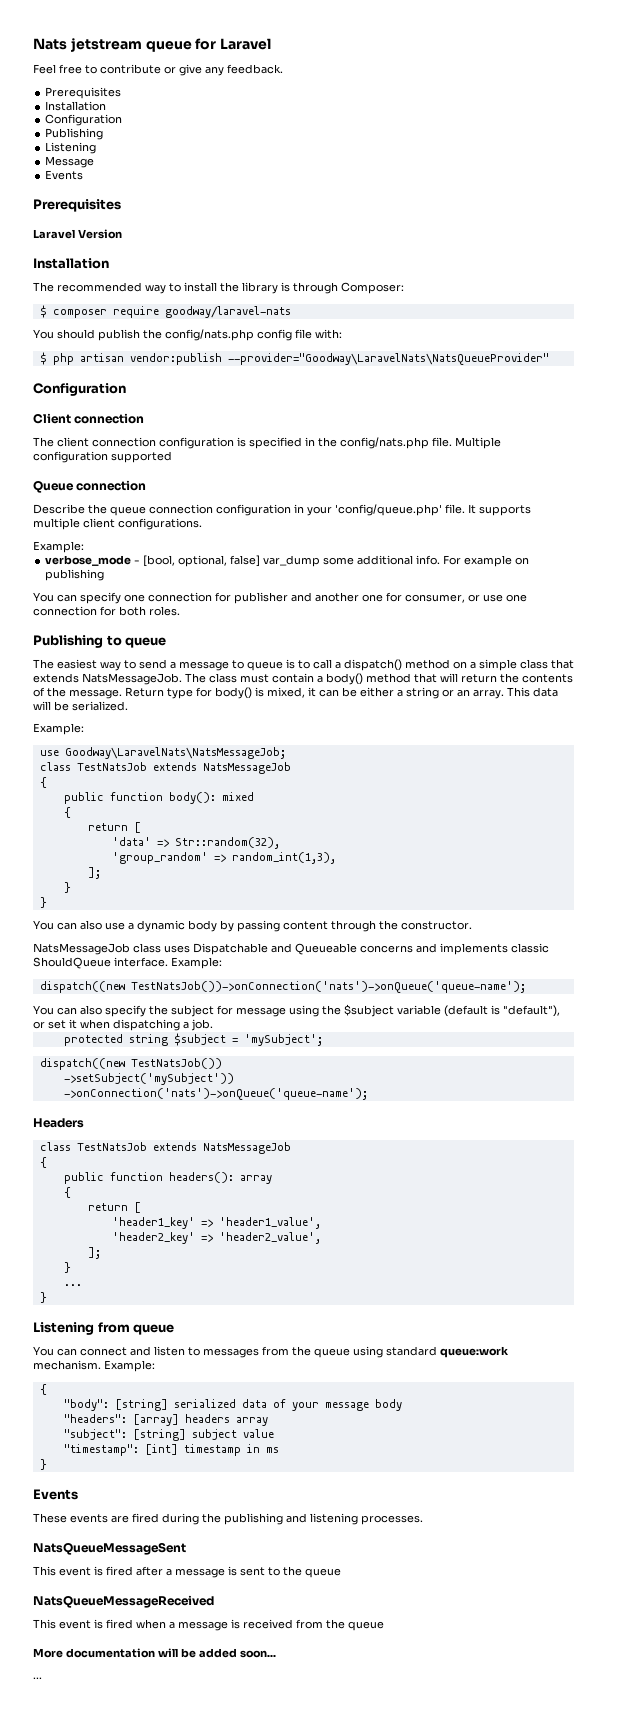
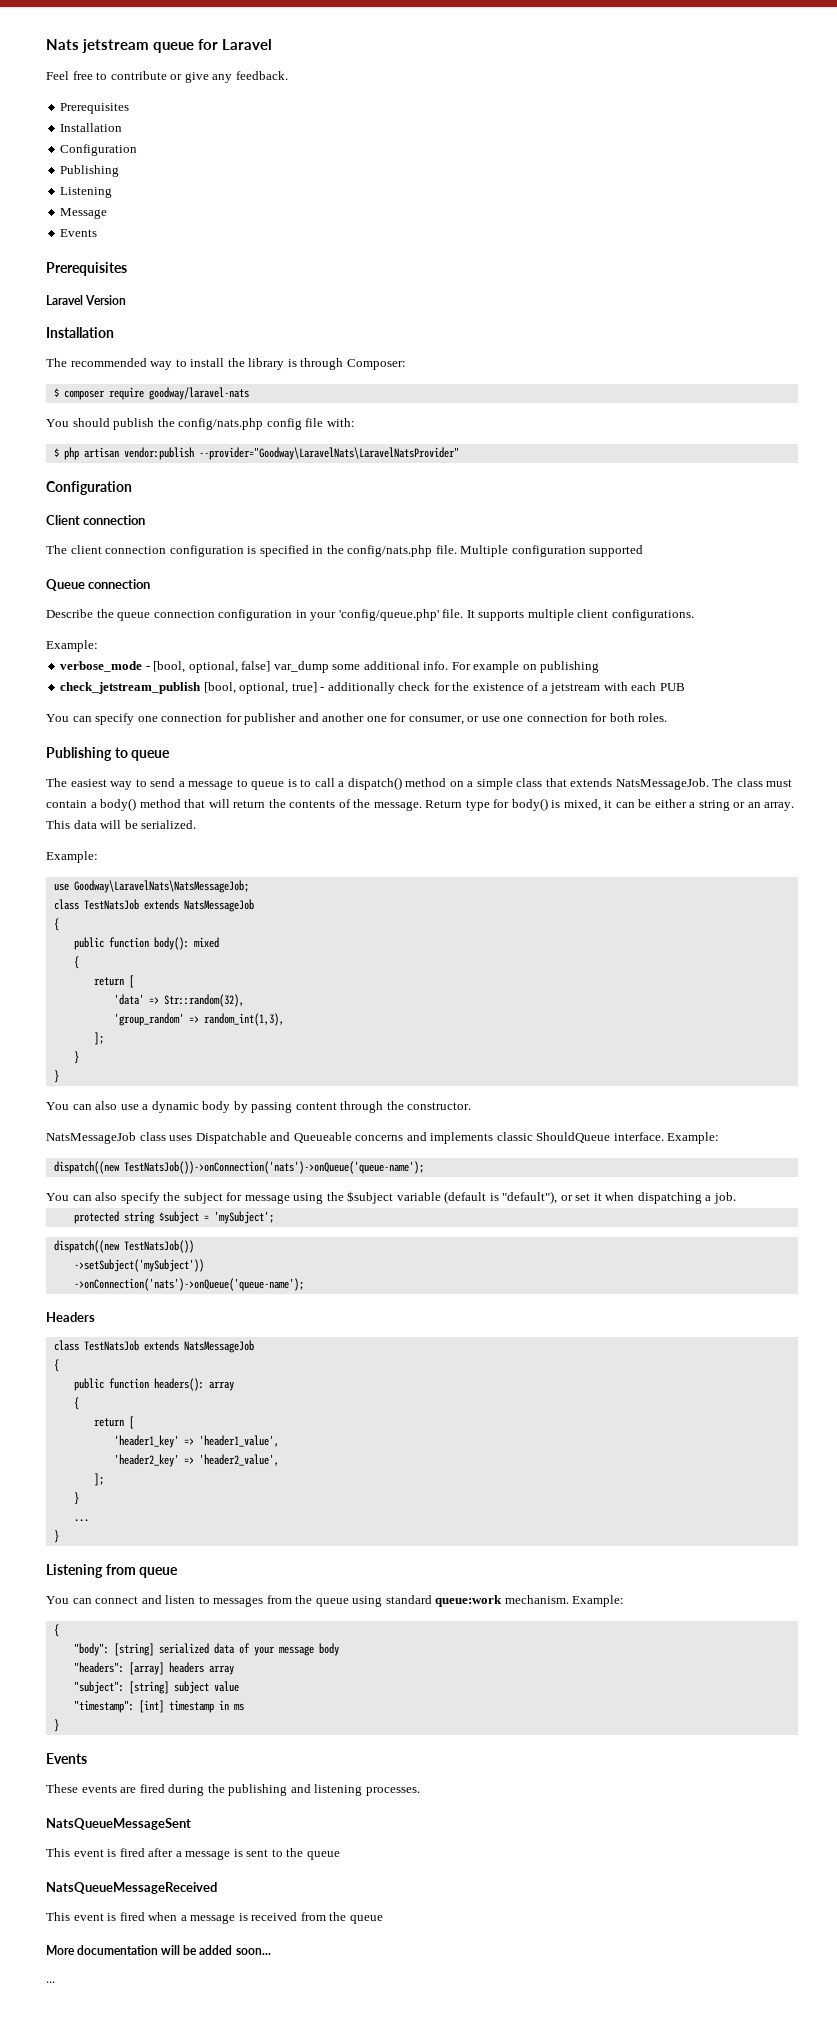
[227,353,549,365] --provider="Goodway\LaravelNats\NatsQueueProvider" -> [198,447,459,460] --provider="Goodway\LaravelNats\LaravelNatsProvider"
(105, 575) none -> [60,682,685,694] // check_jetstream_publish [bool, optional, true] - additionally check for the existence of a jetstream with each PUB

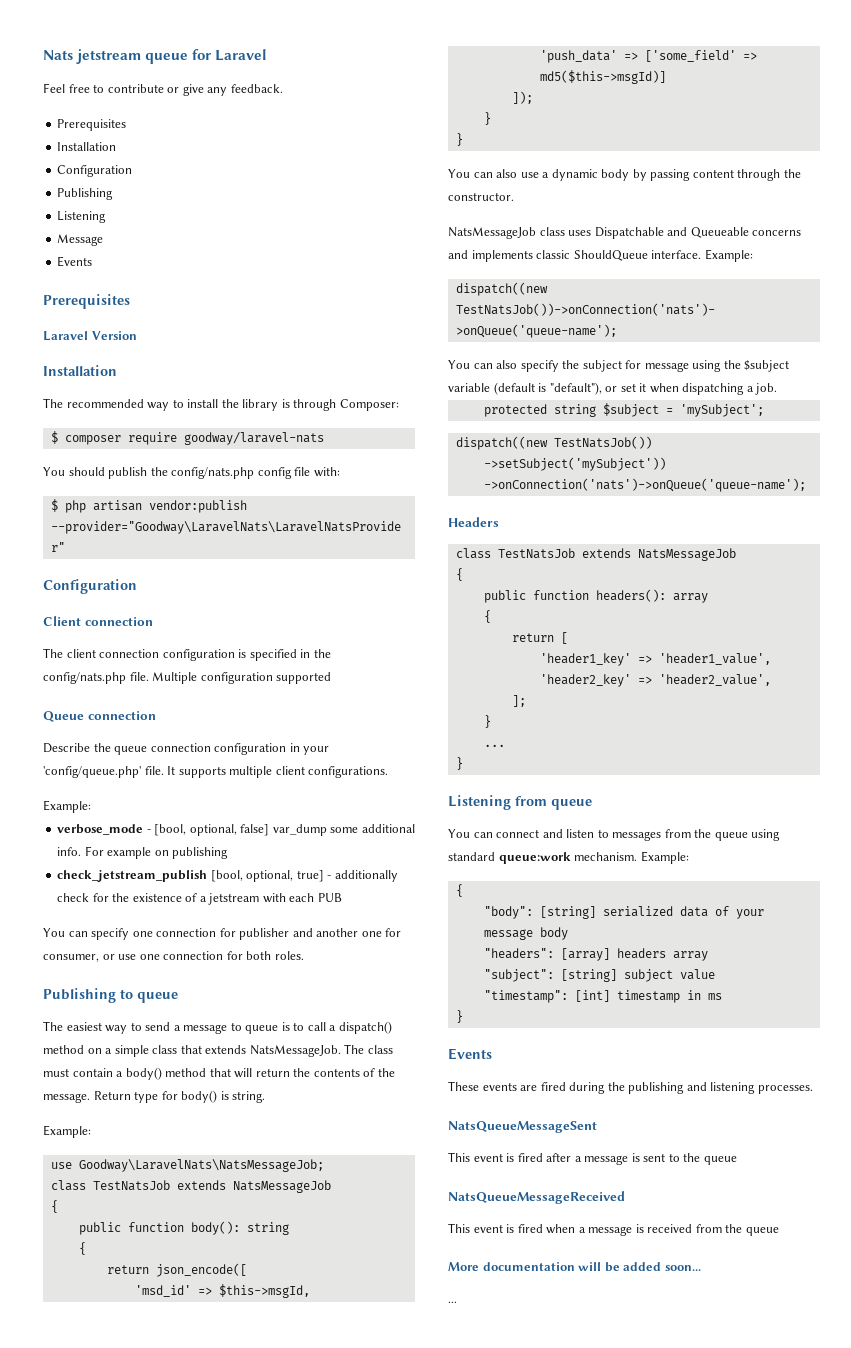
[563,799,795,811] [46,820,197,829] mixed, it can be either a string or an array. This data will be serialized. -> [232,1091,266,1103] string.
[193,937,219,948] [73,956,79,969] [93,975,134,988] [113,994,244,1007] [113,1013,284,1026] [93,1032,104,1045] mixed // { // return [ // 'data' => Str::random(32), // 'group_random' => random_int(1,3), // ]; -> [246,1222,289,1235] [78,1242,86,1255] [106,1263,247,1277] [134,1284,310,1298] [539,50,757,63] [539,70,666,84] [511,91,533,104] string // { // return json_encode([ // 'msd_id' => $this->msgId, // 'push_data' => ['some_field' => md5($this->msgId)] // ]);

